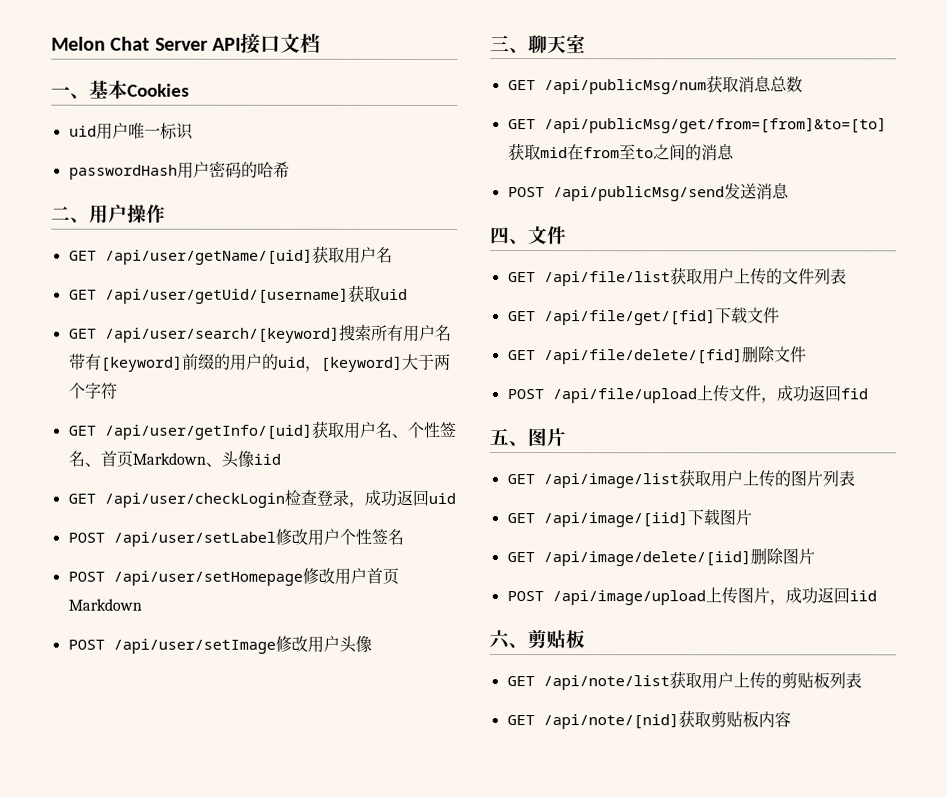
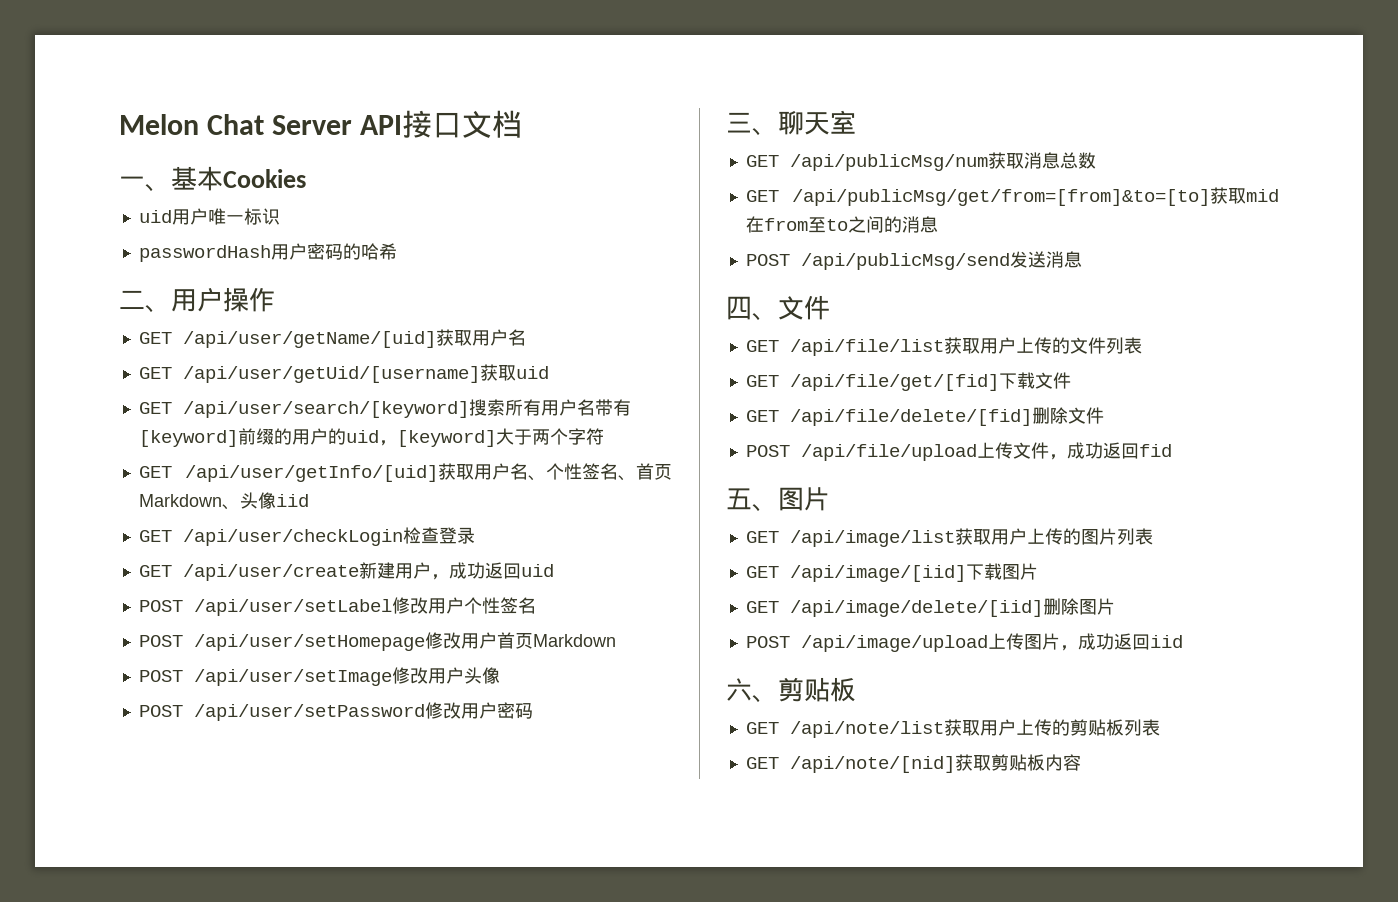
(349, 497) none -> [138,562,431,581] // GET /api/user/create新建用户
(372, 644) none -> [138,702,533,721] // POST /api/user/setPassword修改用户密码

